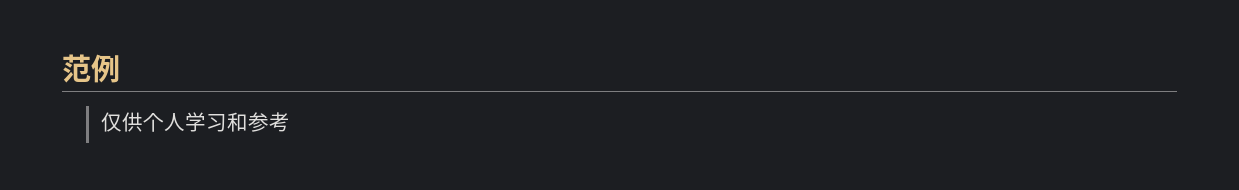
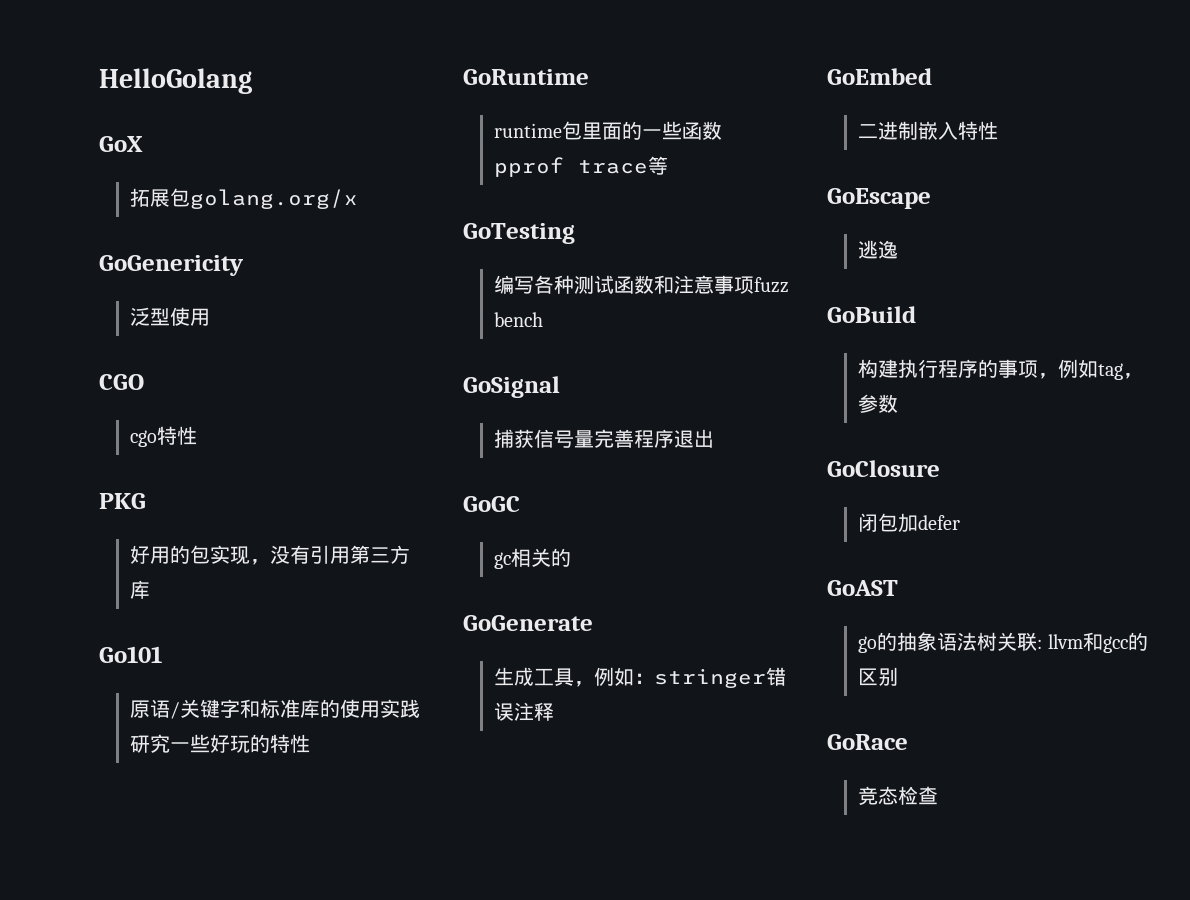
[62,54,120,83] [100,112,290,132] 范例 // 仅供个人学习和参考 -> [99,68,252,94] [99,136,143,152] [130,188,359,209] [99,255,244,276] [130,307,211,326] [99,374,144,390] [130,426,198,447] [99,493,146,509] [130,545,411,565] [130,580,151,599] [99,646,162,663] [130,699,421,719] [130,734,311,753] [463,69,589,85] [494,121,723,140] [494,156,669,177] [463,223,575,244] [494,275,790,294] [494,312,544,327] [463,376,560,398] [494,429,715,448] [463,496,520,512] [494,548,572,569] [463,615,593,631] [494,667,787,688] [494,702,555,721] [827,68,932,85] [858,121,999,140] [827,188,931,209] [858,240,899,259] [827,306,916,323] [858,359,1144,380] [858,394,899,413] [827,460,940,477] [858,513,961,533] [827,580,898,596] [858,632,1148,653] [858,667,899,686] [827,734,908,750] [858,786,939,805] HelloGolang // GoX // 拓展包golang.org/x // GoGenericity // 泛型使用 // CGO // cgo特性 // PKG // 好用的包实现，没有引用第三方库 // Go101 // 原语/关键字和标准库的使用实践研究一些好玩的特性 // GoRuntime // runtime包里面的一些函数pprof trace等 // GoTesting // 编写各种测试函数和注意事项fuzz bench // GoSignal // 捕获信号量完善程序退出 // GoGC // gc相关的 // GoGenerate // 生成工具，例如：stringer错误注释 // GoEmbed // 二进制嵌入特性 // GoEscape // 逃逸 // GoBuild // 构建执行程序的事项，例如tag，参数 // GoClosure // 闭包加defer // GoAST // go的抽象语法树关联: llvm和gcc的区别 // GoRace // 竞态检查

